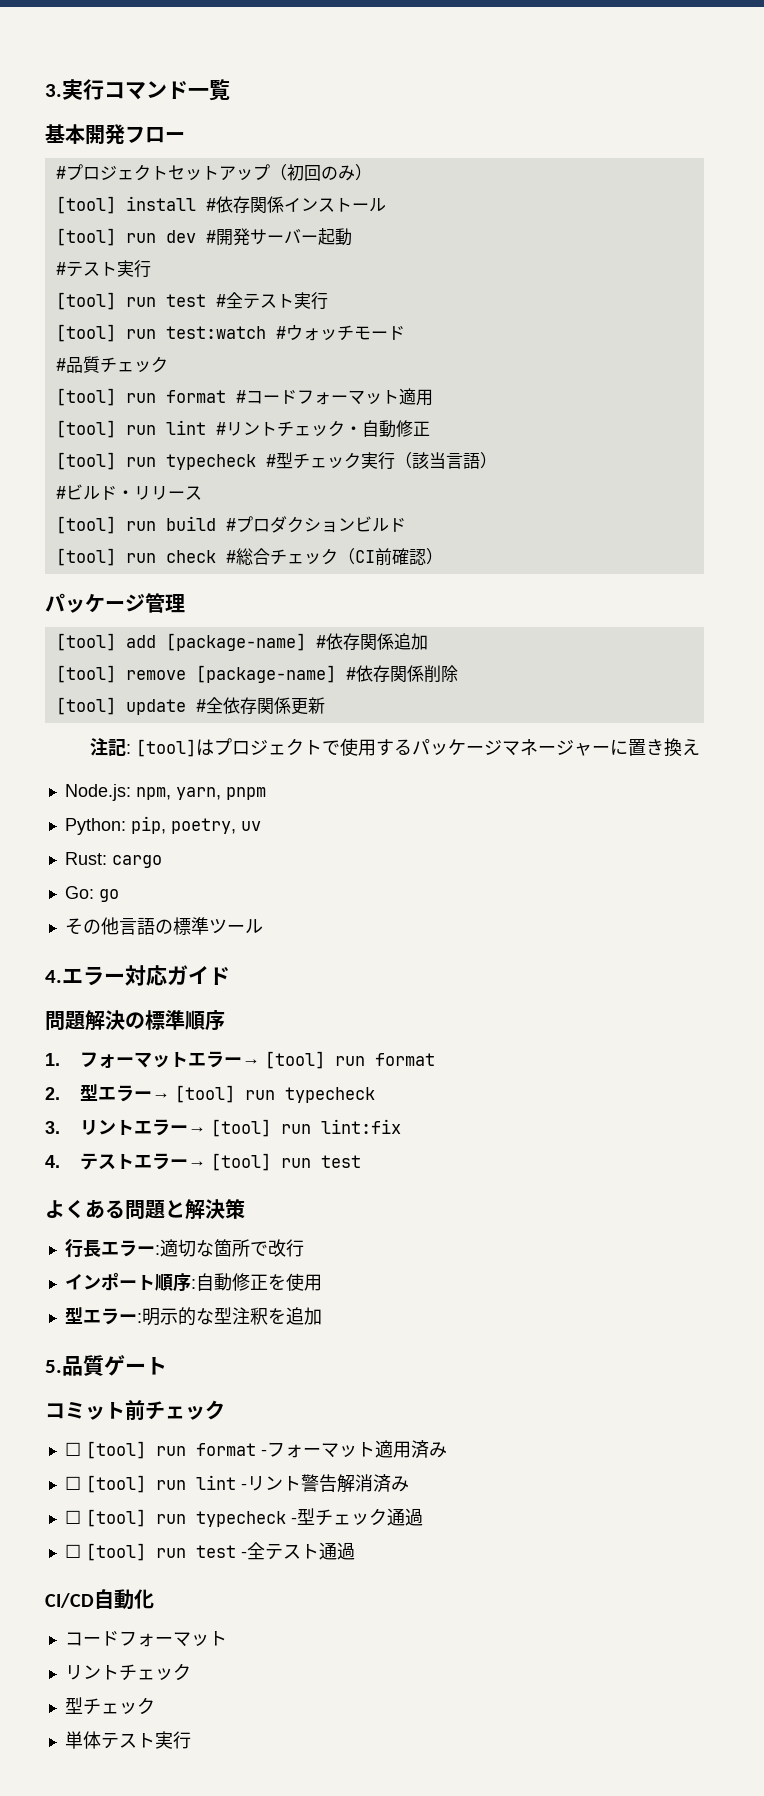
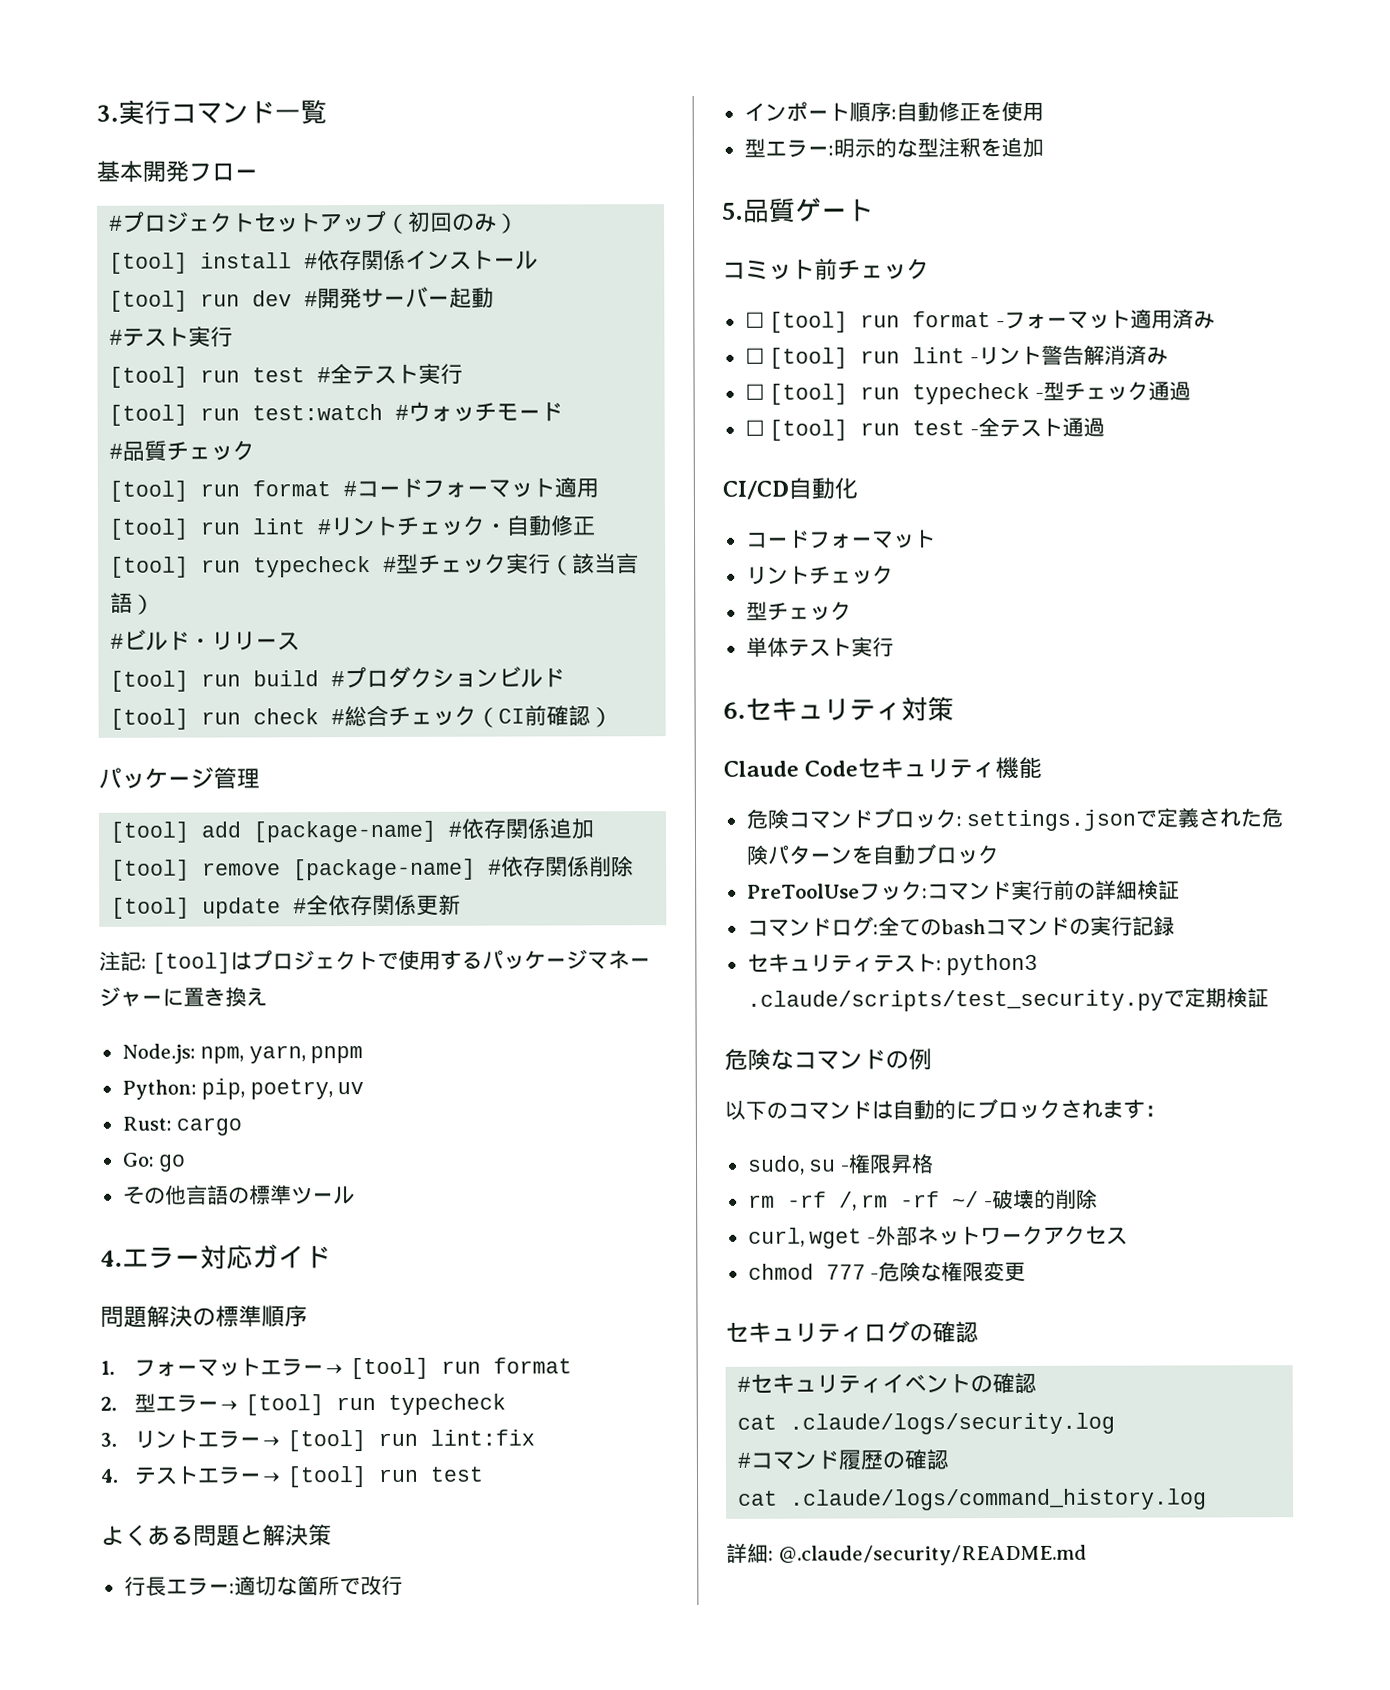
(191, 1740) none -> [723,696,954,722] [723,756,1043,780] [745,807,1284,832] [745,844,1000,865] [746,879,1180,901] [746,915,1175,937] [746,953,1039,976] [746,987,1269,1012] [724,1048,932,1071] [724,1099,1166,1120] [746,1153,934,1175] [747,1188,1098,1211] [747,1225,1128,1249] [747,1261,1027,1283] [725,1320,979,1344] [737,1372,1038,1394] [737,1412,1116,1435] [737,1449,950,1471] [738,1488,1208,1511] [726,1543,1087,1566] // 6.セキュリティ対策 // Claude Codeセキュリティ機能 // 危険コマンドブロック: settings.jsonで定義された危険パターンを自動ブロック // PreToolUseフック:コマンド実行前の詳細検証 // コマンドログ:全てのbashコマンドの実行記録 // セキュリティテスト: python3 .claude/scripts/test_security.pyで定期検証 // 危険なコマンドの例 // 以下のコマンドは自動的にブロックされます： // sudo, su -権限昇格 // rm -rf /, rm -rf ~/ -破壊的削除 // curl, wget -外部ネットワークアクセス // chmod 777 -危険な権限変更 // セキュリティログの確認 // #セキュリティイベントの確認 // cat .claude/logs/security.log // #コマンド履歴の確認 // cat .claude/logs/command_history.log // 詳細: @.claude/security/README.md

